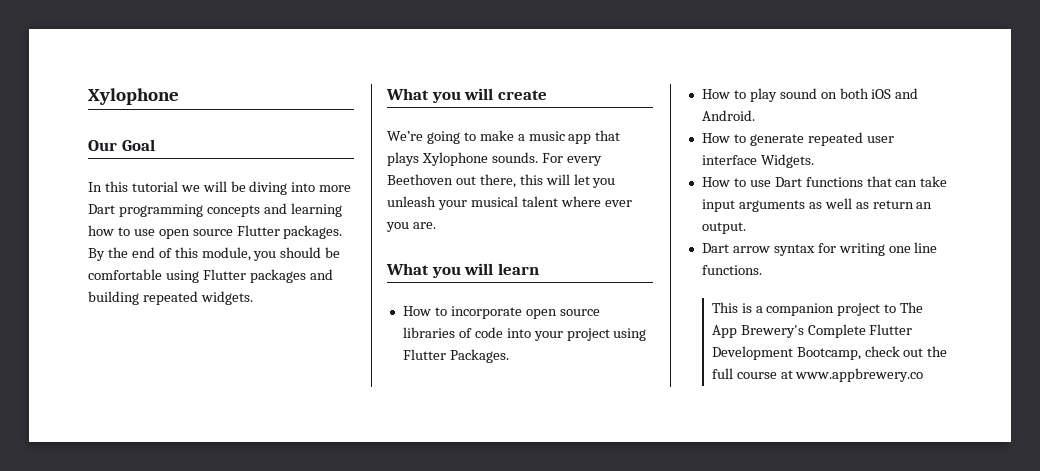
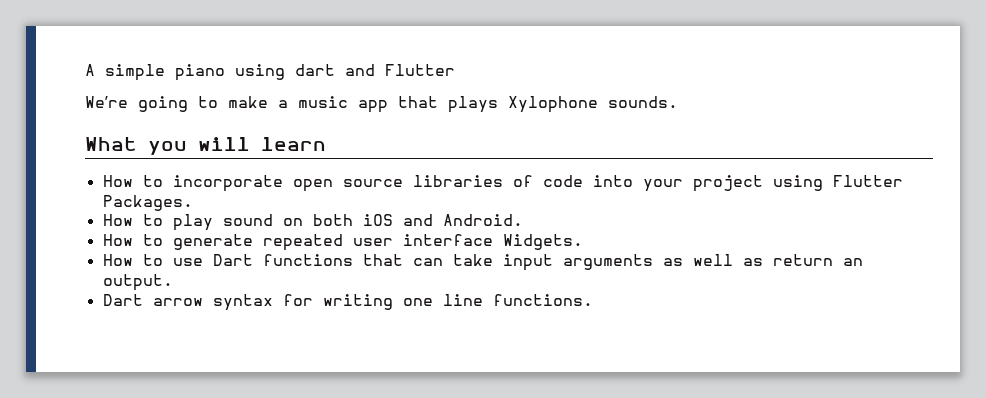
[88,88,179,105] [88,139,155,151] [88,181,352,195] [88,203,342,217] [88,225,343,239] [88,247,341,261] [88,269,333,283] [88,291,253,305] [386,88,547,103] Xylophone // Our Goal // In this tutorial we will be diving into more Dart programming concepts and learning how to use open source Flutter packages. By the end of this module, you should be comfortable using Flutter packages and building repeated widgets. // What you will create -> [85,64,455,81] A simple piano using dart and Flutter
[541,153,602,166] [387,174,616,188] [387,196,632,210] [386,222,436,232] For every Beethoven out there, this will let you unleash your musical talent where ever you are. -> (678, 102) none
[711,302,924,316] [711,324,913,338] [711,346,948,360] [711,368,924,382] // This is a companion project to The App Brewery's Complete Flutter Development Bootcamp, check out the full course at www.appbrewery.co -> (593, 300) none

